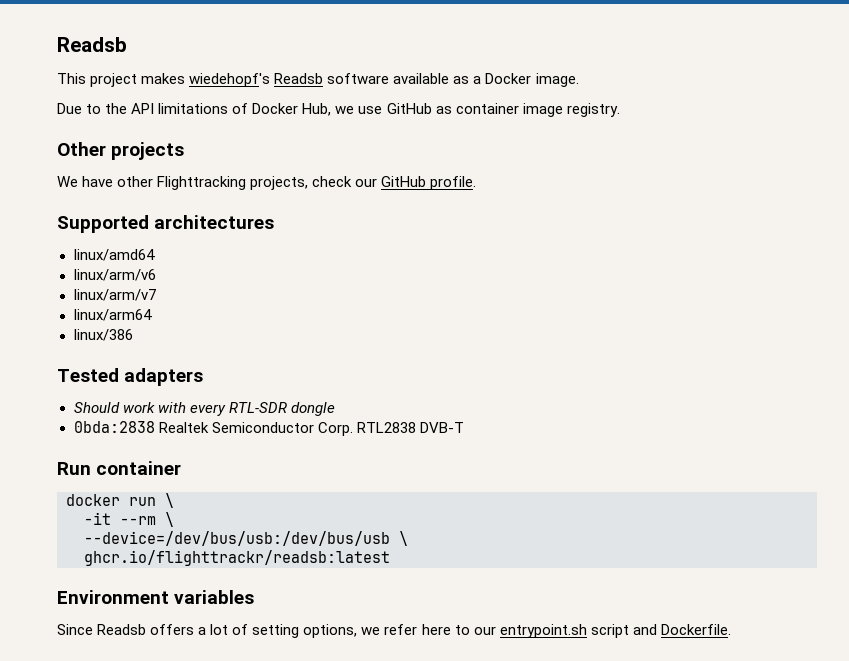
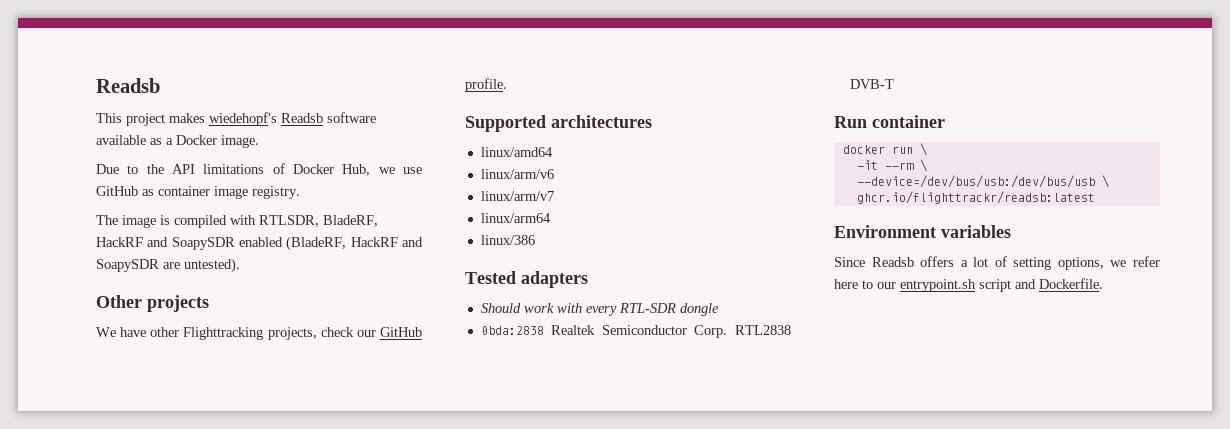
(620, 110) none -> [96,215,378,228] [96,236,424,251] [96,258,240,273] // The image is compiled with RTLSDR, BladeRF, HackRF and SoapySDR enabled (BladeRF, HackRF and SoapySDR are untested).

